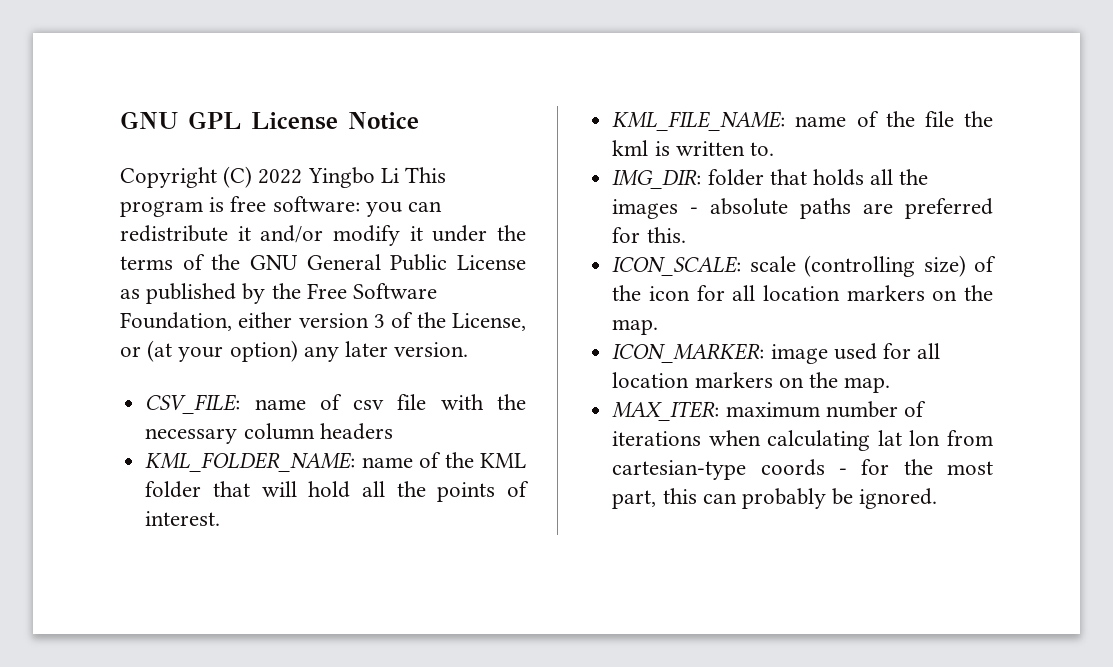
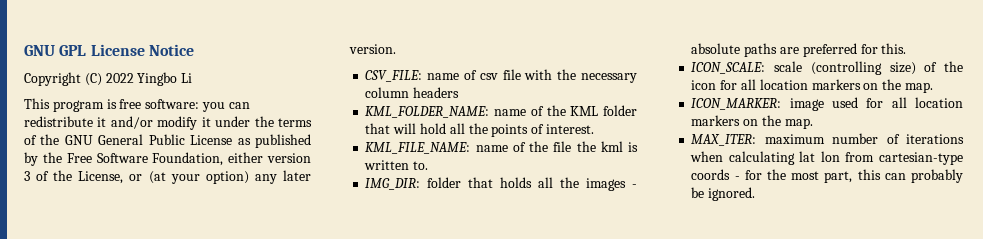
(399, 175) none -> (193, 78) //

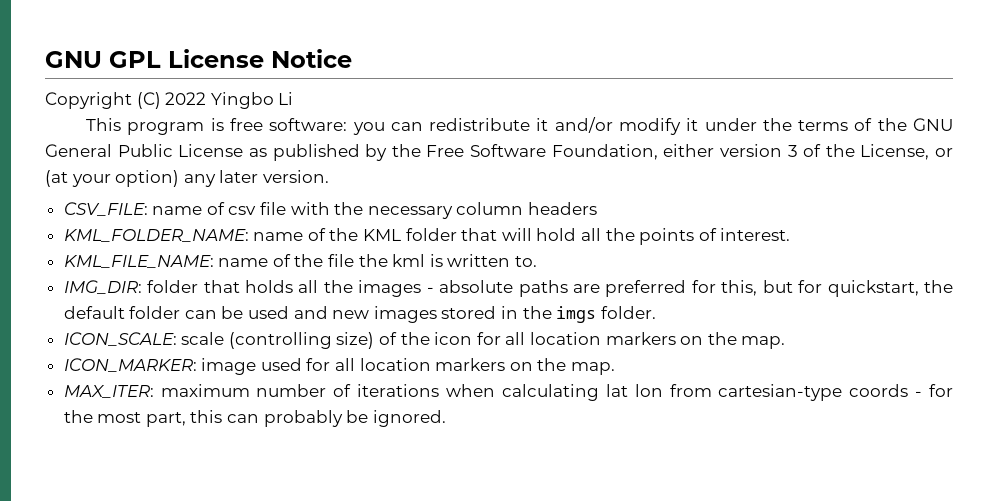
[881,43,907,54] this. -> [721,280,953,297] [63,306,656,323] this, but for quickstart, the default folder can be used and new images stored in the imgs folder.

